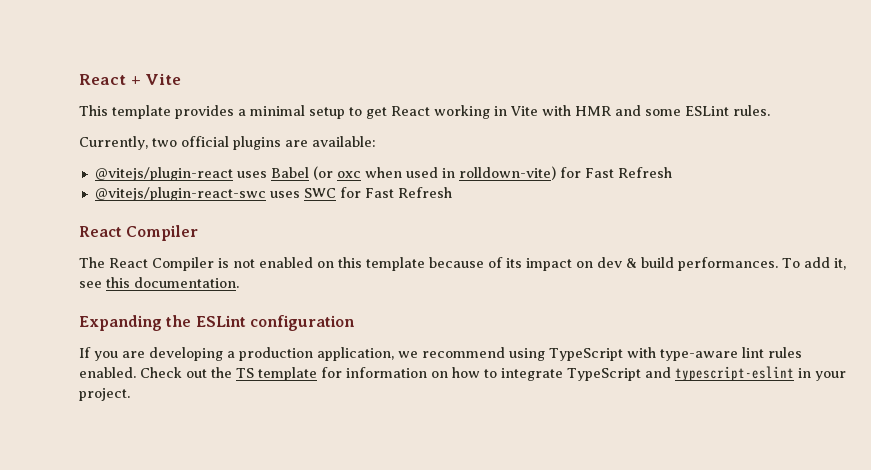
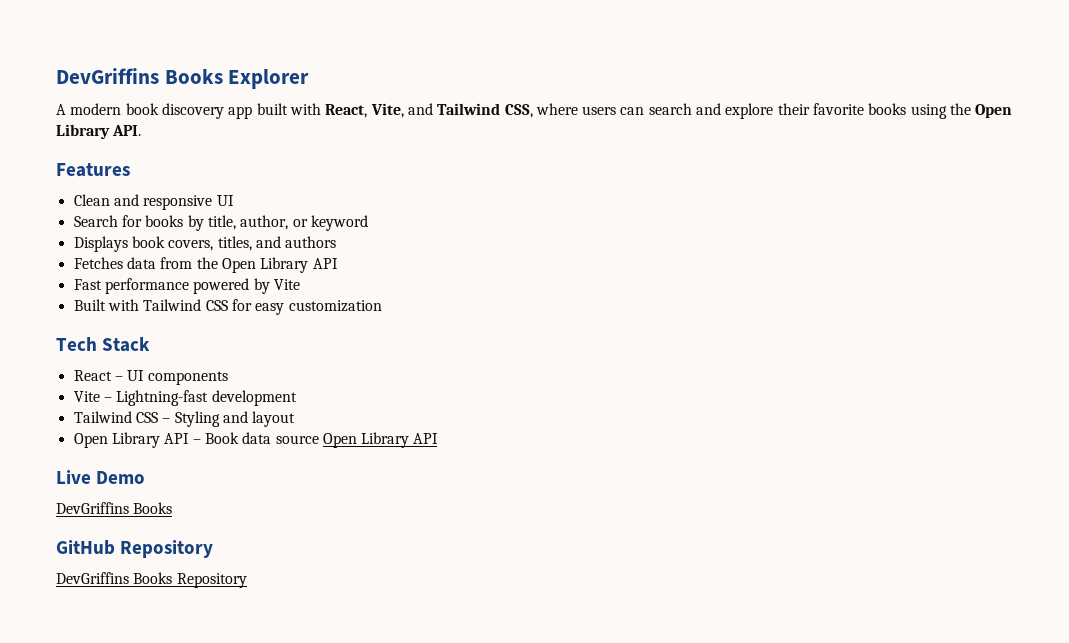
[79,73,182,85] [79,105,770,119] [79,136,376,150] [94,166,672,181] [94,187,452,201] [79,225,199,241] [79,257,846,271] [79,277,239,288] [79,315,355,331] [79,347,802,361] [79,366,846,381] [79,388,130,401] React + Vite // This template provides a minimal setup to get React working in Vite with HMR and some ESLint rules. // Currently, two official plugins are available: // @vitejs/plugin-react uses Babel (or oxc when used in rolldown-vite) for Fast Refresh // @vitejs/plugin-react-swc uses SWC for Fast Refresh // React Compiler // The React Compiler is not enabled on this template because of its impact on dev & build performances. To add it, see this documentation. // Expanding the ESLint configuration // If you are developing a production application, we recommend using TypeScript with type-aware lint rules enabled. Check out the TS template for information on how to integrate TypeScript and typescript-eslint in your project. -> [56,68,310,89] [56,103,1013,119] [56,124,142,139] [56,163,130,177] [73,194,234,210] [73,215,368,231] [73,236,337,252] [73,257,338,273] [73,278,300,294] [73,299,382,315] [56,337,151,352] [73,370,228,385] [73,390,297,406] [73,411,296,427] [73,432,439,448] [56,470,146,484] [56,502,173,514] [56,540,214,558] [56,572,247,588] DevGriffins Books Explorer // A modern book discovery app built with React, Vite, and Tailwind CSS, where users can search and explore their favorite books using the Open Library API. // Features // Clean and responsive UI // Search for books by title, author, or keyword // Displays book covers, titles, and authors // Fetches data from the Open Library API // Fast performance powered by Vite // Built with Tailwind CSS for easy customization // Tech Stack // React – UI components // Vite – Lightning-fast development // Tailwind CSS – Styling and layout // Open Library API – Book data source Open Library API // Live Demo // DevGriffins Books // GitHub Repository // DevGriffins Books Repository

